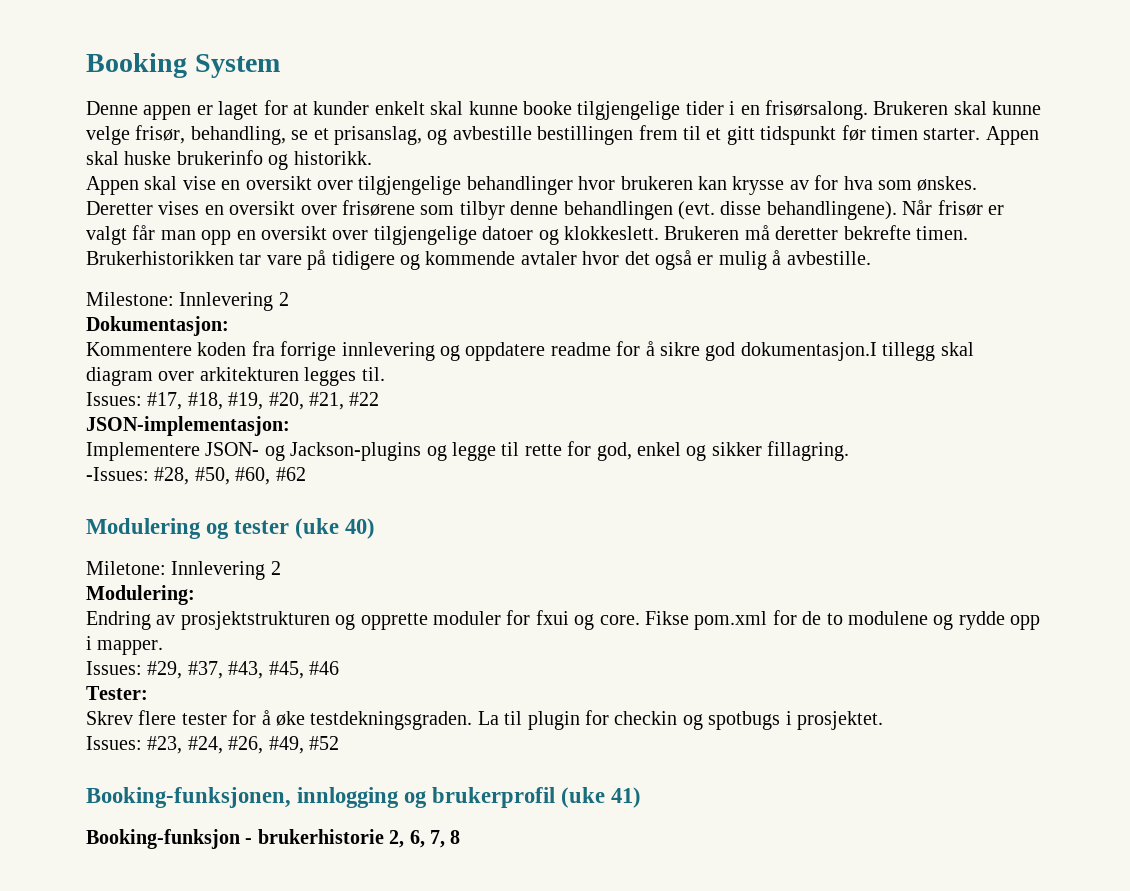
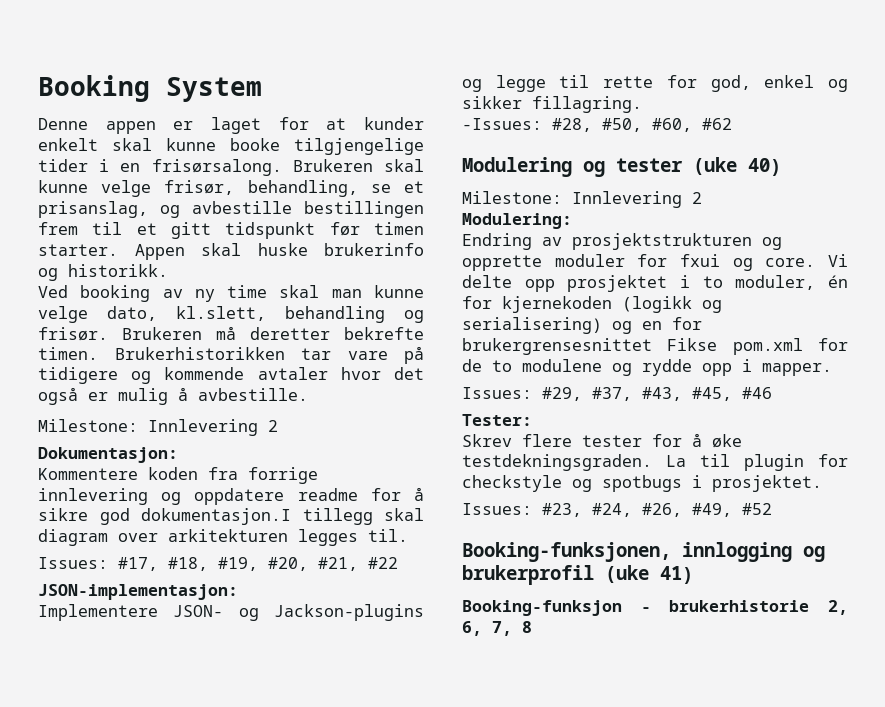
[86,175,978,195] [86,200,1004,220] [86,225,659,245] Appen skal vise en oversikt over tilgjengelige behandlinger hvor brukeren kan krysse av for hva som ønskes. Deretter vises en oversikt over frisørene som tilbyr denne behandlingen (evt. disse behandlingene). Når frisør er valgt får man opp en oversikt over tilgjengelige datoer og klokkeslett. -> [38,285,424,302] [38,306,424,323] [38,327,108,341] Ved booking av ny time skal man kunne velge dato, kl.slett, behandling og frisør.
[86,561,166,575] Miletone: -> [462,191,562,204] Milestone:
(640, 620) none -> [828,254,848,267] [462,275,848,292] [462,296,722,313] [462,317,702,334] [462,338,652,355] Vi delte opp prosjektet i to moduler, én for kjernekoden (logikk og serialisering) og en for brukergrensesnittet
[614,711,678,725] checkin -> [462,475,562,492] checkstyle

